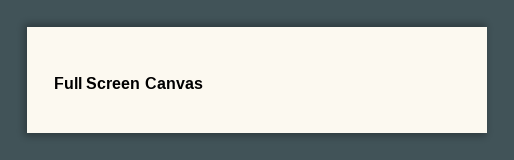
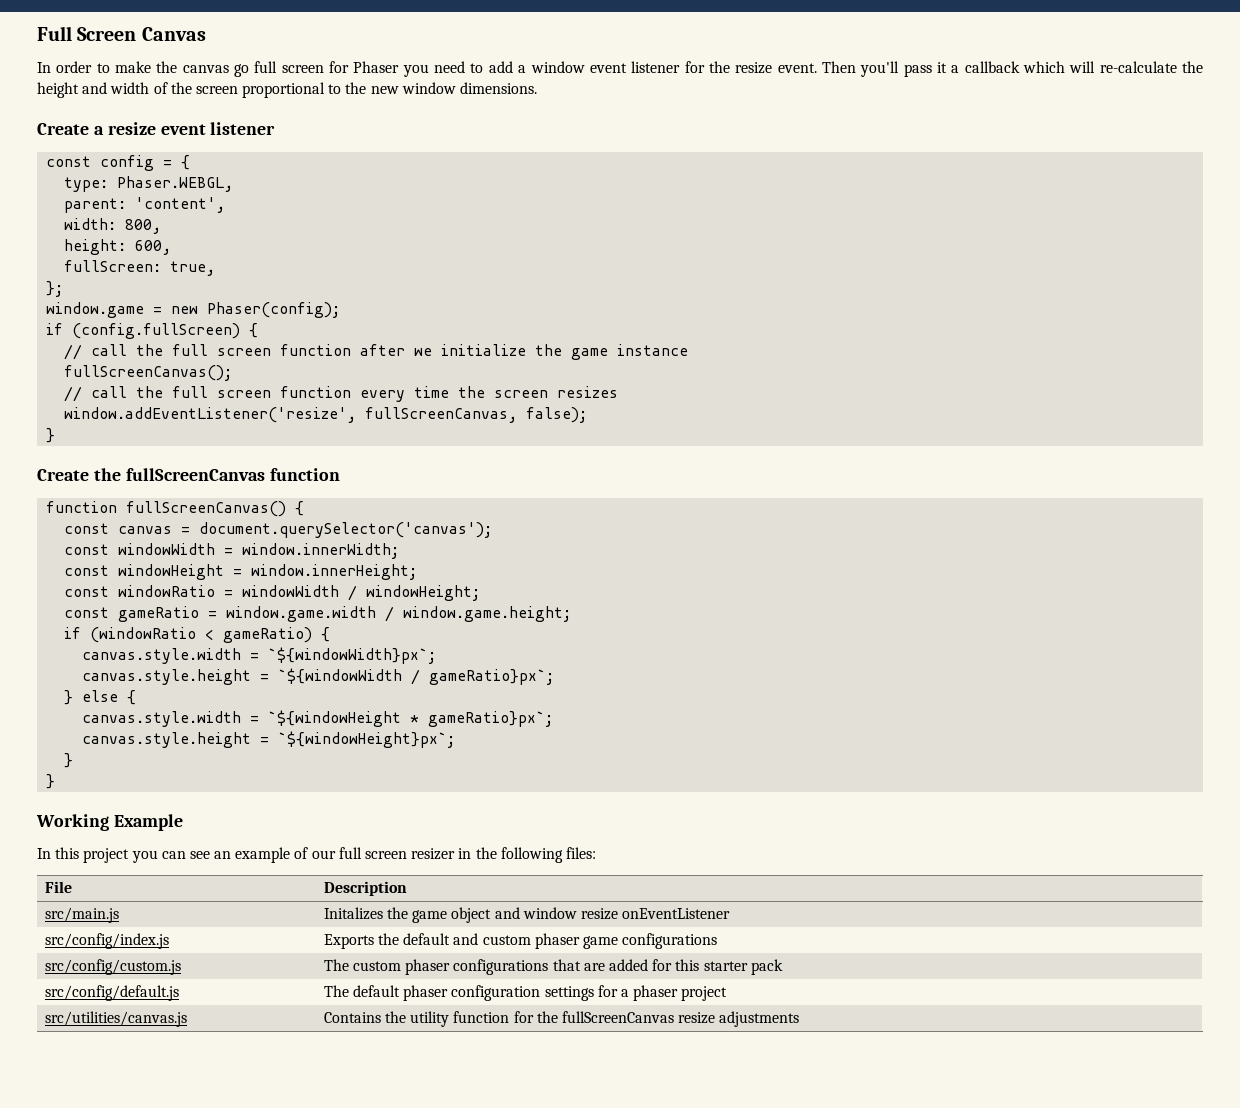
(203, 83) none -> [37,61,1203,77] [37,82,538,98] [37,122,276,135] [46,155,191,171] [64,176,234,192] [64,197,226,213] [64,218,162,234] [64,239,172,255] [64,260,216,276] [46,281,64,297] [46,302,341,318] [46,323,259,339] [64,344,689,360] [64,365,233,381] [64,386,619,402] [64,407,588,423] [46,428,56,443] [37,468,340,481] [46,501,305,517] [64,522,493,538] [64,543,400,559] [64,564,418,580] [64,585,481,601] [64,606,572,622] [64,627,331,643] [82,647,437,664] [82,668,555,685] [64,690,137,705] [82,710,554,727] [82,731,456,748] [64,753,74,768] [46,774,56,789] [36,814,183,831] [37,847,596,863] [44,881,72,893] [323,881,407,896] [44,907,119,923] [323,907,731,923] [44,933,169,949] [323,933,718,949] [44,959,181,975] [323,959,783,975] [44,985,179,1001] [323,985,728,1001] [44,1011,187,1027] [323,1011,800,1027] // In order to make the canvas go full screen for Phaser you need to add a window event listener for the resize event. Then you'll pass it a callback which will re-calculate the height and width of the screen proportional to the new window dimensions. // Create a resize event listener // const config = { // type: Phaser.WEBGL, // parent: 'content', // width: 800, // height: 600, // fullScreen: true, // }; // window.game = new Phaser(config); // if (config.fullScreen) { // // call the full screen function after we initialize the game instance // fullScreenCanvas(); // // call the full screen function every time the screen resizes // window.addEventListener('resize', fullScreenCanvas, false); // } // Create the fullScreenCanvas function // function fullScreenCanvas() { // const canvas = document.querySelector('canvas'); // const windowWidth = window.innerWidth; // const windowHeight = window.innerHeight; // const windowRatio = windowWidth / windowHeight; // const gameRatio = window.game.width / window.game.height; // if (windowRatio < gameRatio) { // canvas.style.width = `${windowWidth}px`; // canvas.style.height = `${windowWidth / gameRatio}px`; // } else { // canvas.style.width = `${windowHeight * gameRatio}px`; // canvas.style.height = `${windowHeight}px`; // } // } // Working Example // In this project you can see an example of our full screen resizer in the following files: // File | Description // src/main.js | Initalizes the game object and window resize onEventListener // src/config/index.js | Exports the default and custom phaser game configurations // src/config/custom.js | The custom phaser configurations that are added for this starter pack // src/config/default.js | The default phaser configuration settings for a phaser project // src/utilities/canvas.js | Contains the utility function for the fullScreenCanvas resize adjustments

